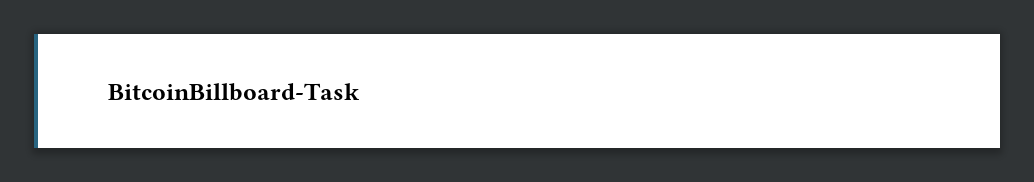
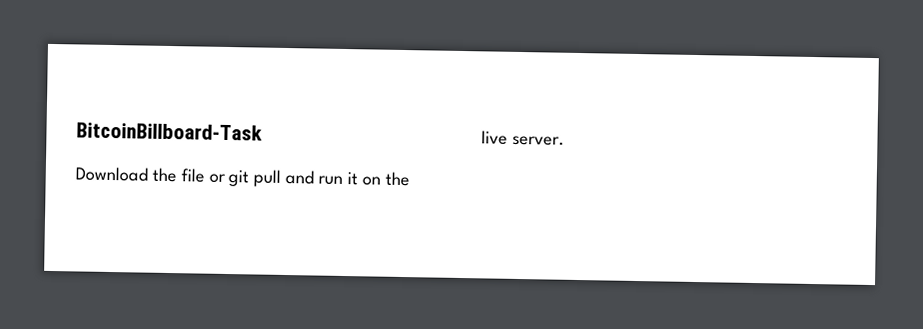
(360, 92) none -> [75,166,410,187] [481,130,565,146] // Download the file or git pull and run it on the live server.

